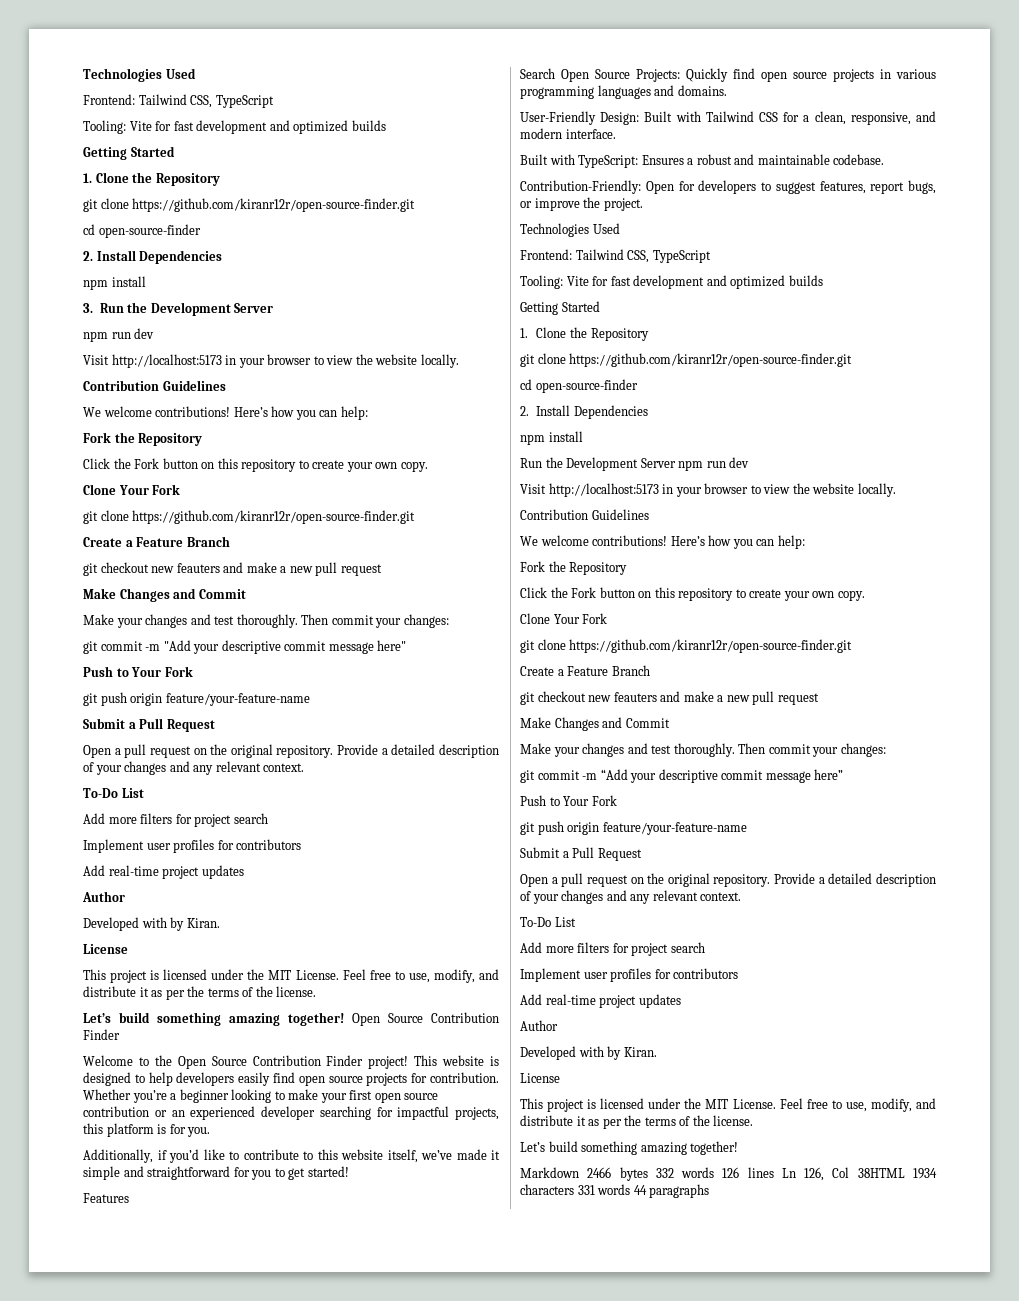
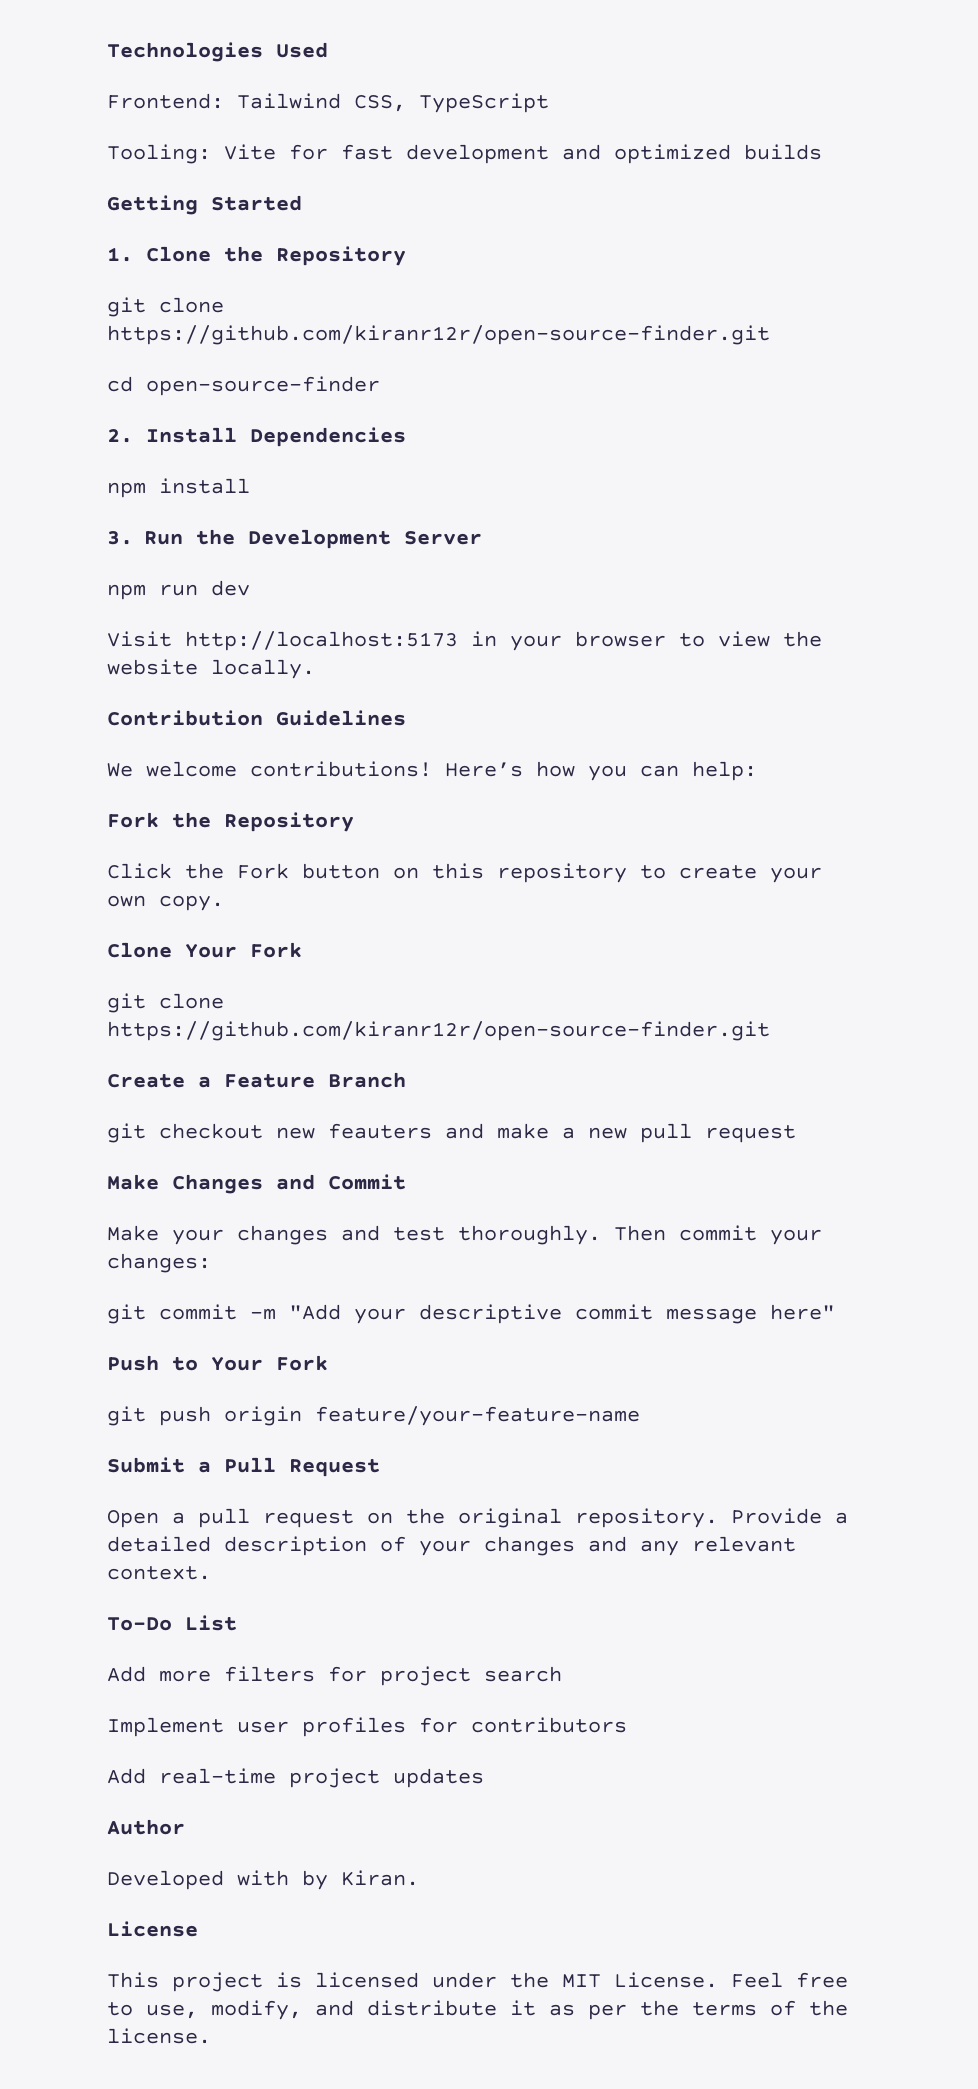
[83,1012,499,1026] [83,1029,120,1040] [83,1055,499,1069] [83,1072,500,1086] [83,1089,439,1103] [83,1106,499,1120] [83,1123,211,1137] [83,1149,500,1163] [83,1166,349,1180] [83,1193,129,1203] [520,68,936,82] [520,85,727,99] [520,111,936,125] [520,128,616,139] [520,154,885,168] [520,180,936,194] [520,197,643,211] [520,223,620,237] [520,249,711,263] [520,275,823,289] [520,301,600,315] [520,327,649,341] [520,353,853,367] [520,379,638,393] [520,405,648,419] [520,431,583,445] [520,457,750,471] [520,483,896,497] [520,509,649,520] [520,535,805,549] [520,561,628,575] [520,587,865,601] [520,613,608,624] [520,639,853,653] [520,665,650,676] [520,691,819,705] [520,717,670,731] [520,743,886,757] [520,769,844,783] [520,795,617,806] [520,821,747,835] [520,847,642,861] [520,873,936,887] [520,890,742,904] [520,917,576,927] [520,942,705,956] [520,968,739,982] [520,994,681,1008] [520,1020,558,1031] [520,1046,657,1060] [520,1073,560,1083] [520,1098,936,1112] [520,1115,754,1129] [520,1141,739,1155] [520,1167,937,1181] [520,1184,710,1198] // Let’s build something amazing together! Open Source Contribution Finder // Welcome to the Open Source Contribution Finder project! This website is designed to help developers easily find open source projects for contribution. Whether you’re a beginner looking to make your first open source contribution or an experienced developer searching for impactful projects, this platform is for you. // Additionally, if you’d like to contribute to this website itself, we’ve made it simple and straightforward for you to get started! // Features // Search Open Source Projects: Quickly find open source projects in various programming languages and domains. // User-Friendly Design: Built with Tailwind CSS for a clean, responsive, and modern interface. // Built with TypeScript: Ensures a robust and maintainable codebase. // Contribution-Friendly: Open for developers to suggest features, report bugs, or improve the project. // Technologies Used // Frontend: Tailwind CSS, TypeScript // Tooling: Vite for fast development and optimized builds // Getting Started // 1. Clone the Repository // git clone https://github.com/kiranr12r/open-source-finder.git // cd open-source-finder // 2. Install Dependencies // npm install // Run the Development Server npm run dev // Visit http://localhost:5173 in your browser to view the website locally. // Contribution Guidelines // We welcome contributions! Here’s how you can help: // Fork the Repository // Click the Fork button on this repository to create your own copy. // Clone Your Fork // git clone https://github.com/kiranr12r/open-source-finder.git // Create a Feature Branch // git checkout new feauters and make a new pull request // Make Changes and Commit // Make your changes and test thoroughly. Then commit your changes: // git commit -m “Add your descriptive commit message here” // Push to Your Fork // git push origin feature/your-feature-name // Submit a Pull Request // Open a pull request on the original repository. Provide a detailed description of your changes and any relevant context. // To-Do List // Add more filters for project search // Implement user profiles for contributors // Add real-time project updates // Author // Developed with by Kiran. // License // This project is licensed under the MIT License. Feel free to use, modify, and distribute it as per the terms of the license. // Let’s build something amazing together! // Markdown 2466 bytes 332 words 126 lines Ln 126, Col 38HTML 1934 characters 331 words 44 paragraphs -> (211, 2036) none

